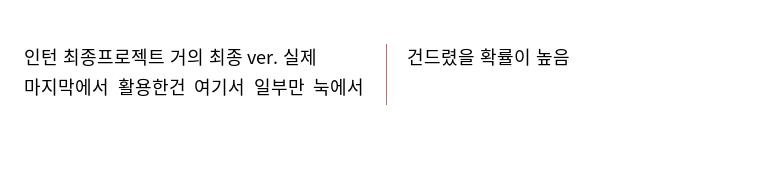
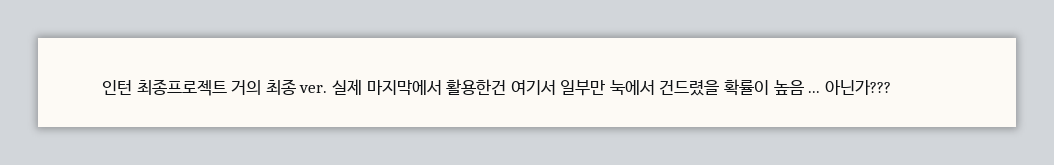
(570, 57) none -> [808,80,891,95] ... 아닌가???

